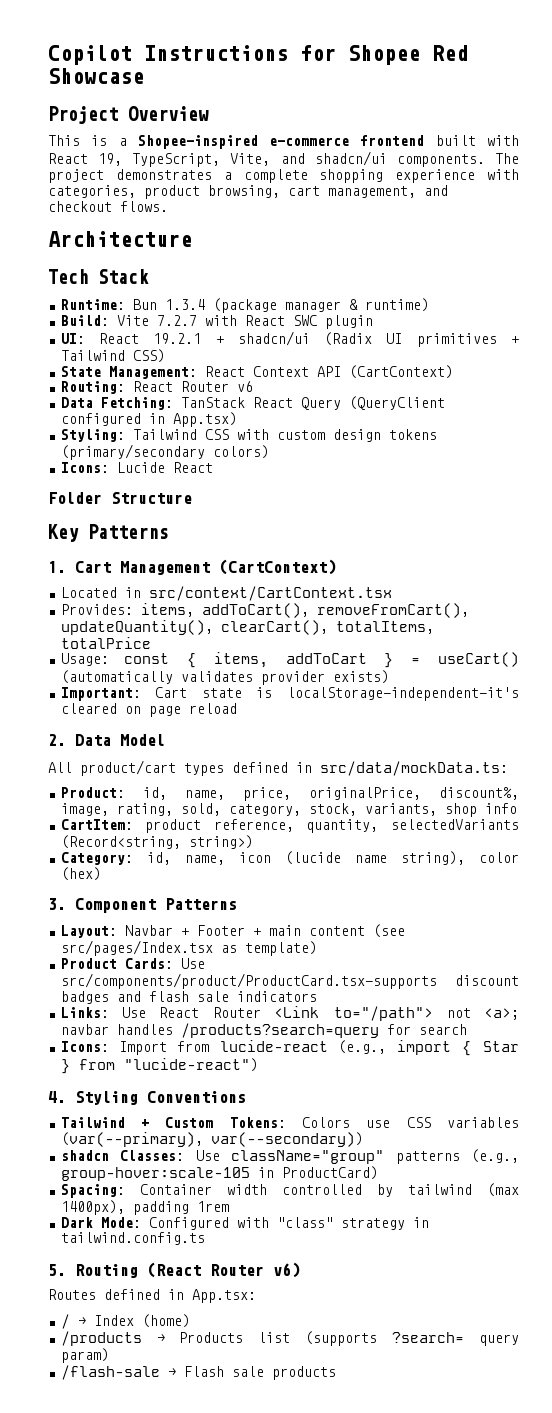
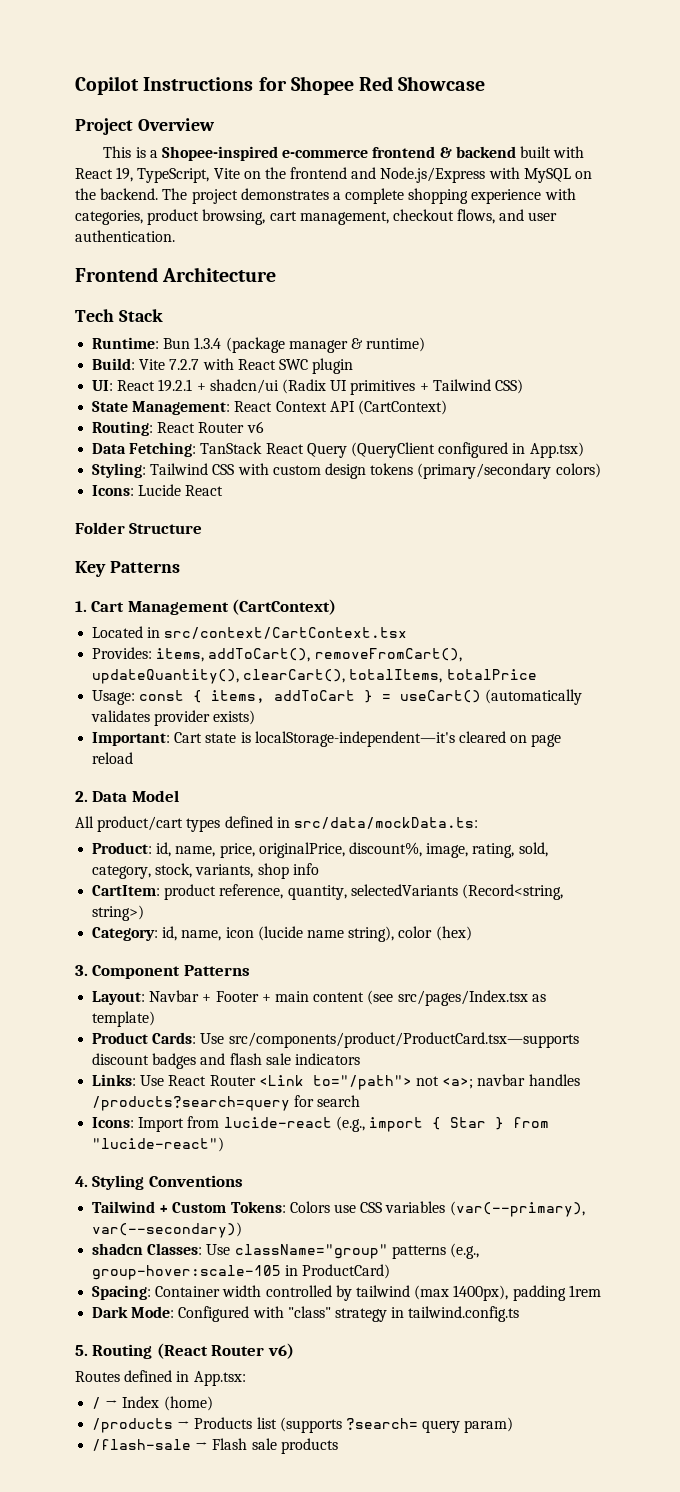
(425, 140) none -> [439,146,516,158] & backend
[230,151,485,167] Vite, and shadcn/ui components. -> [213,167,593,183] [75,188,159,200] Vite on the frontend and Node.js/Express with MySQL on the backend.
[424,185,448,196] [48,201,168,212] and checkout flows. // -> [392,209,558,224] [75,230,175,242] [75,267,158,282] checkout flows, and user authentication. // Frontend

